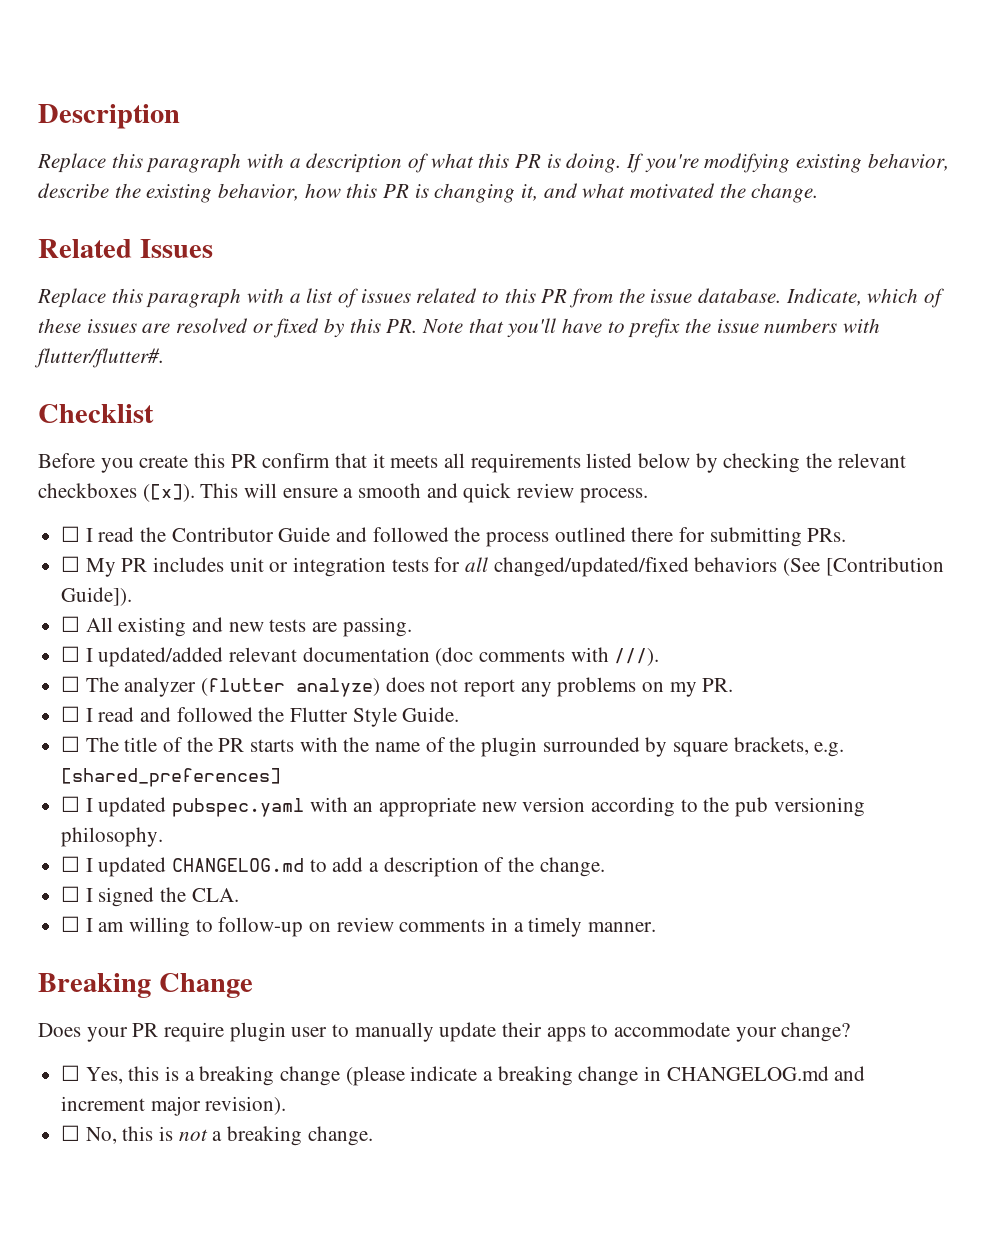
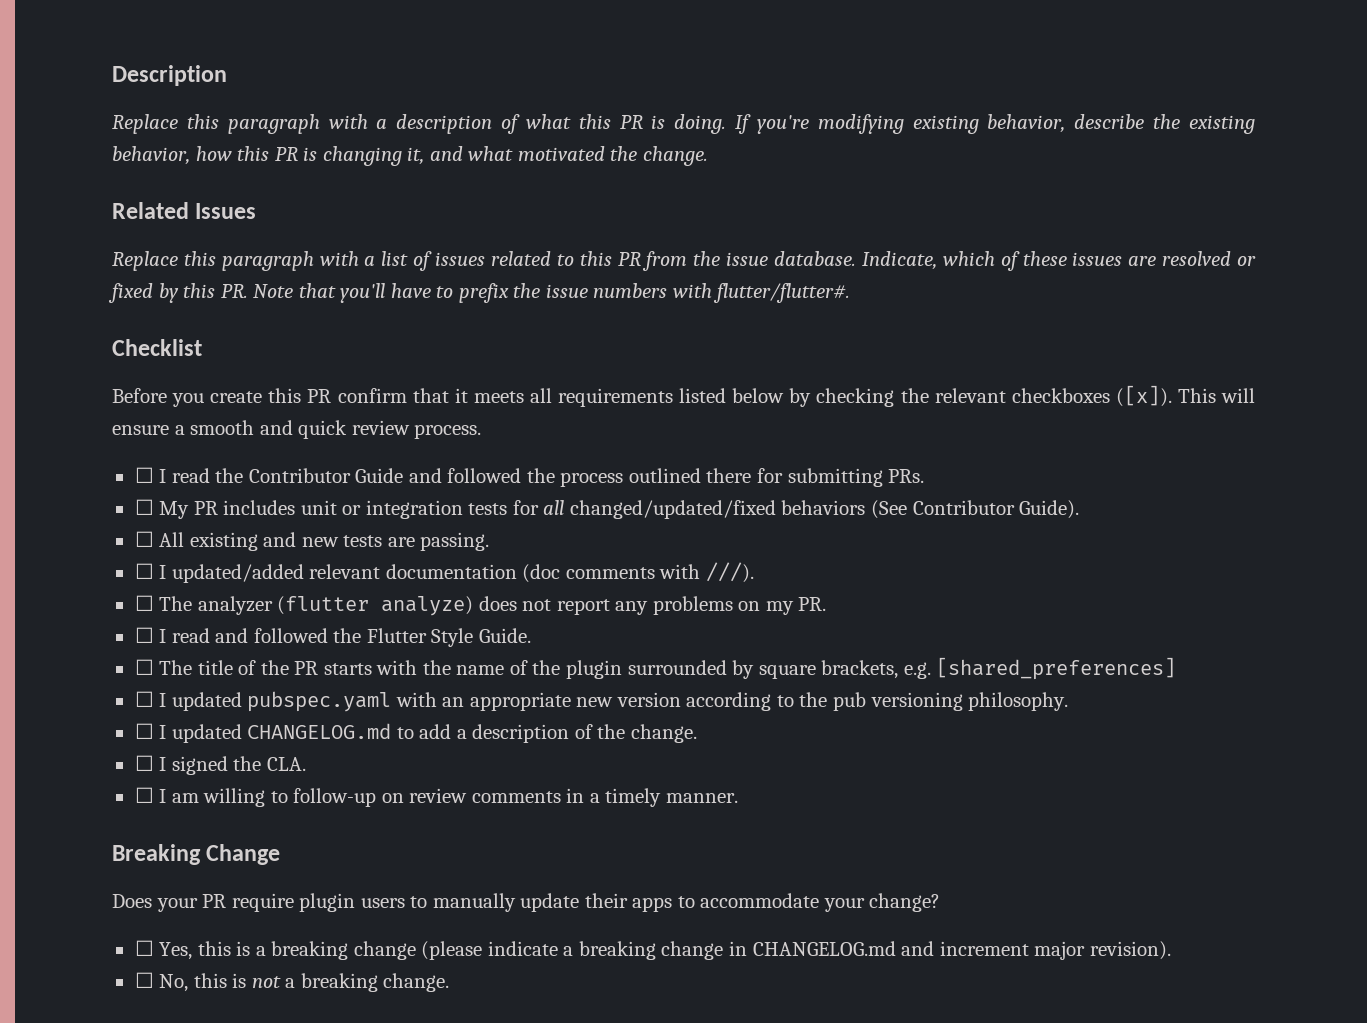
[825,557,944,576] [61,587,133,606] [Contribution Guide]). -> [912,500,1080,519] Contributor Guide).
[291,1027,328,1037] user -> [360,898,405,908] users

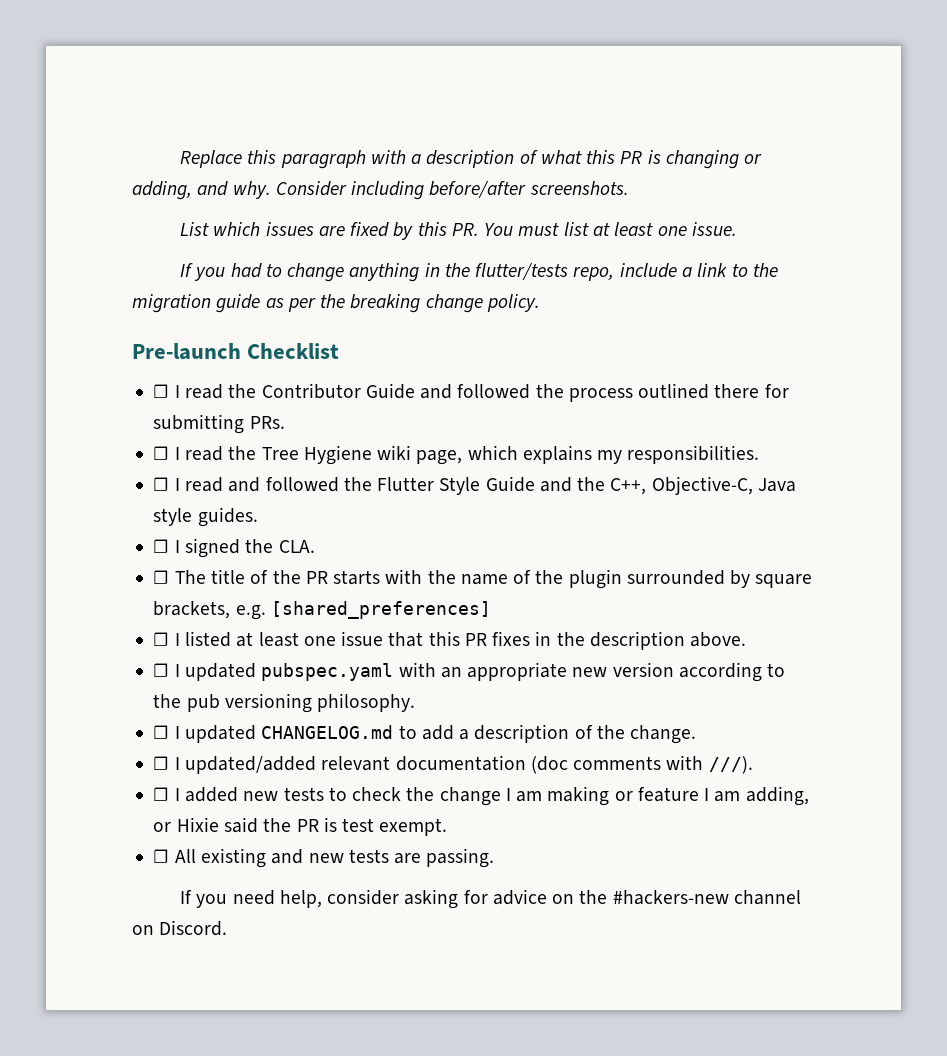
[112,65,227,86] Description // -> (180, 159) none
[674,114,1256,134] [112,146,708,166] [112,202,257,219] [112,251,1256,271] [108,283,851,303] [112,339,202,356] [112,385,1255,407] [112,420,482,439] doing. If you're modifying existing behavior, describe the existing behavior, how this PR is changing it, and what motivated the change. // Related Issues // Replace this paragraph with a list of issues related to this PR from the issue database. Indicate, which of these issues are resolved or fixed by this PR. Note that you'll have to prefix the issue numbers with flutter/flutter#. // Checklist // Before you create this PR confirm that it meets all requirements listed below by checking the relevant checkboxes ([x]). This will ensure a smooth and quick review process. -> [665,150,763,169] [132,181,629,200] [180,222,737,240] [180,263,778,282] [132,294,540,313] [132,343,340,360] changing or adding, and why. Consider including before/after screenshots. // List which issues are fixed by this PR. You must list at least one issue. // If you had to change anything in the flutter/tests repo, include a link to the migration guide as per the breaking change policy. // Pre-launch Checklist
[159,500,1080,519] [134,531,490,551] [134,562,754,583] [134,595,827,616] My PR includes unit or integration tests for all changed/updated/fixed behaviors (See Contributor Guide). // ☐ All existing and new tests are passing. // ☐ I updated/added relevant documentation (doc comments with ///). // ☐ The analyzer (flutter analyze) does not report any problems on my PR. -> [174,445,760,465] I read the Tree Hygiene wiki page, which explains my responsibilities.
[478,628,531,643] Guide. -> [485,476,796,495] [153,507,258,527] [153,538,315,558] Guide and the C++, Objective-C, Java style guides. // ☐ I signed the CLA.
(1177, 668) none -> [153,631,747,650] // ☐ I listed at least one issue that this PR fixes in the description above.
[171,756,306,775] [134,787,738,807] [112,844,281,865] [112,893,941,912] [134,940,1171,960] [134,972,450,992] signed the CLA. // ☐ I am willing to follow-up on review comments in a timely manner. // Breaking Change // Does your PR require plugin users to manually update their apps to accommodate your change? // ☐ Yes, this is a breaking change (please indicate a breaking change in CHANGELOG.md and increment major revision). // ☐ No, this is not a breaking change. -> [184,755,753,774] [153,786,809,806] [153,817,448,836] [153,848,495,868] [180,889,801,909] [132,920,228,936] updated/added relevant documentation (doc comments with ///). // ☐ I added new tests to check the change I am making or feature I am adding, or Hixie said the PR is test exempt. // ☐ All existing and new tests are passing. // If you need help, consider asking for advice on the #hackers-new channel on Discord.

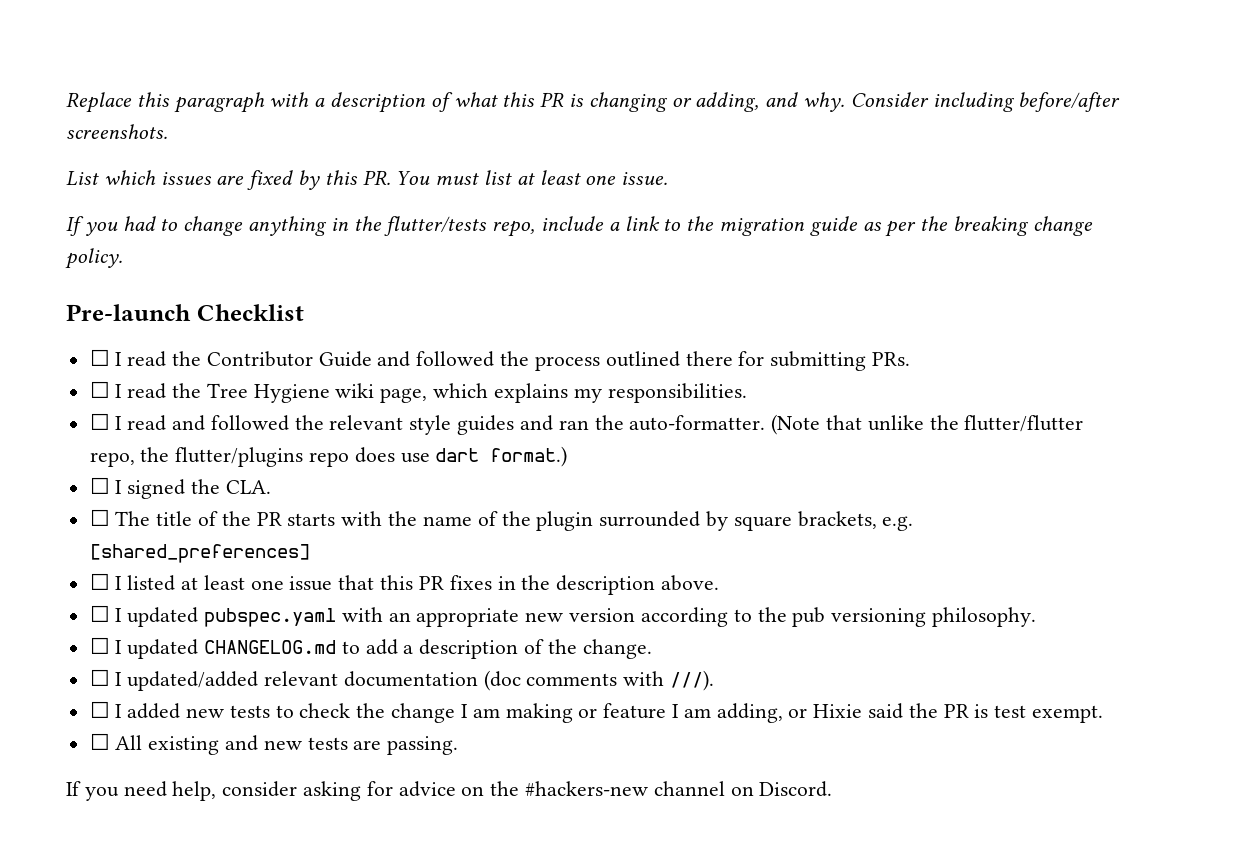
[377,476,796,495] [153,507,258,527] Flutter Style Guide and the C++, Objective-C, Java style guides. -> [329,414,1084,435] [89,446,568,467] relevant style guides and ran the auto-formatter. (Note that unlike the flutter/flutter repo, the flutter/plugins repo does use dart format.)

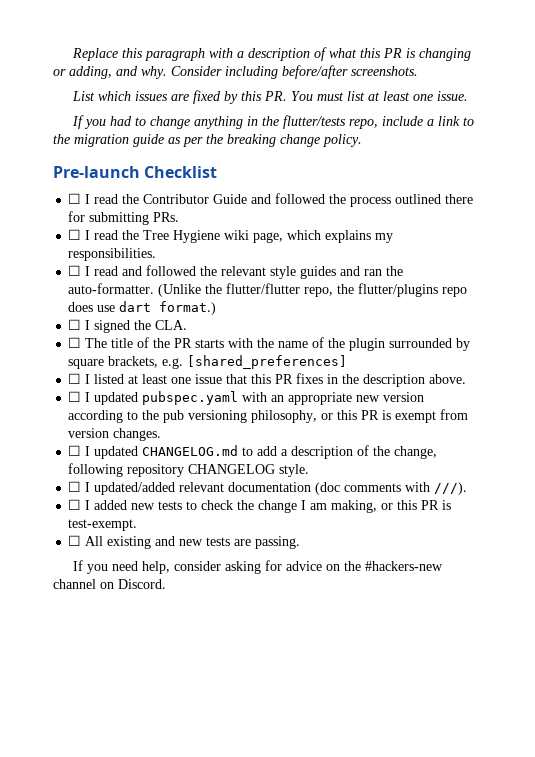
[771,414,924,435] (Note that unlike -> [158,284,202,297] (Unlike
[931,607,1036,627] philosophy. -> [251,409,469,423] [68,428,162,441] philosophy, or this PR is exempt from version changes.
[582,639,652,659] change. -> [394,446,438,459] [68,463,310,477] change, following repository CHANGELOG style.
[505,703,1103,723] making or feature I am adding, or Hixie said the PR is test exempt. -> [331,500,452,513] [68,519,138,531] making, or this PR is test-exempt.

